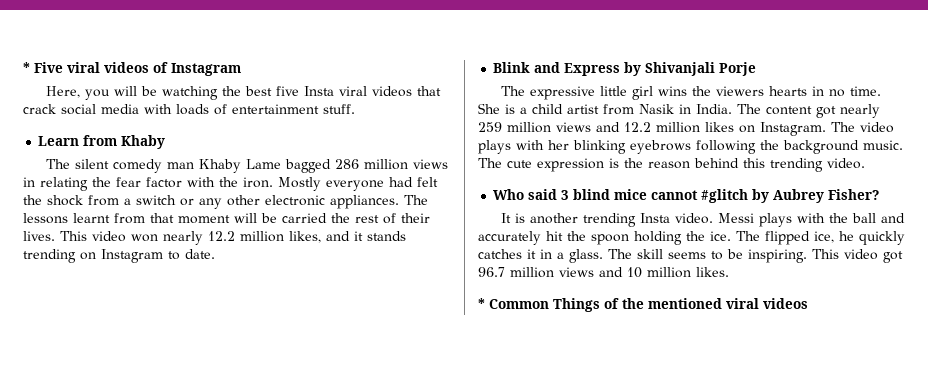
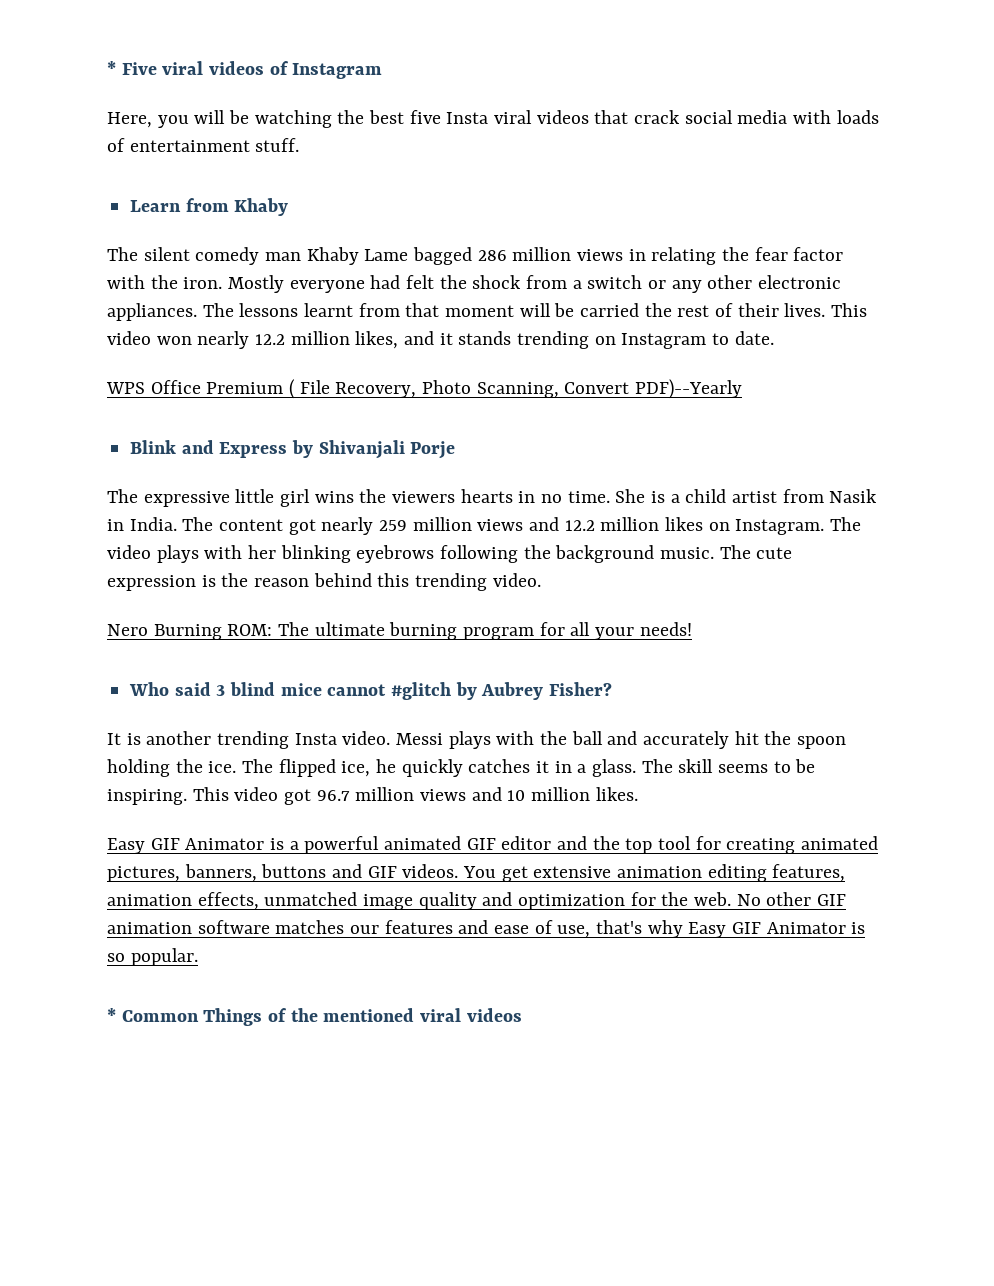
(215, 254) none -> [106,379,743,399] // WPS Office Premium ( File Recovery, Photo Scanning, Convert PDF)--Yearly
(865, 163) none -> [107,622,692,640] // Nero Burning ROM: The ultimate burning program for all your needs!
(729, 272) none -> [107,836,879,854] [107,864,846,882] [107,892,847,910] [107,920,866,938] [107,948,198,966] // Easy GIF Animator is a powerful animated GIF editor and the top tool for creating animated pictures, banners, buttons and GIF videos. You get extensive animation editing features, animation effects, unmatched image quality and optimization for the web. No other GIF animation software matches our features and ease of use, that's why Easy GIF Animator is so popular.

